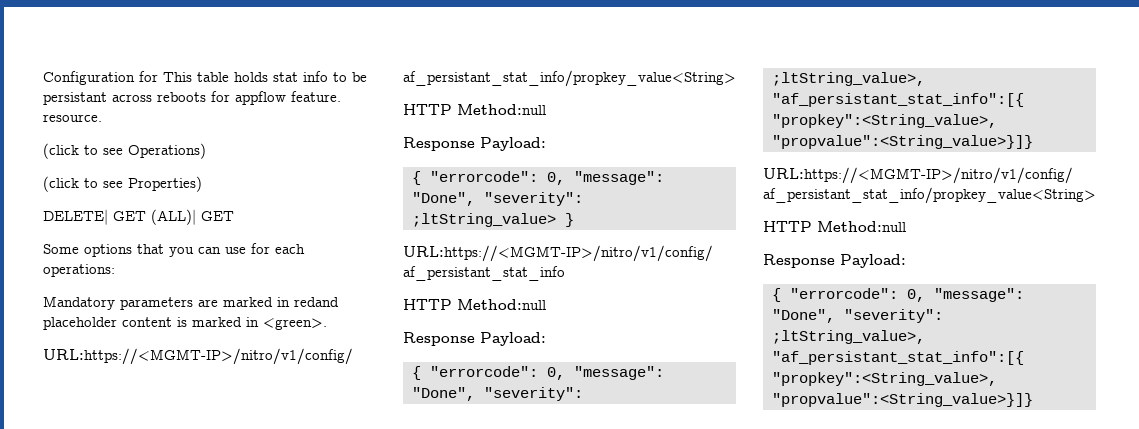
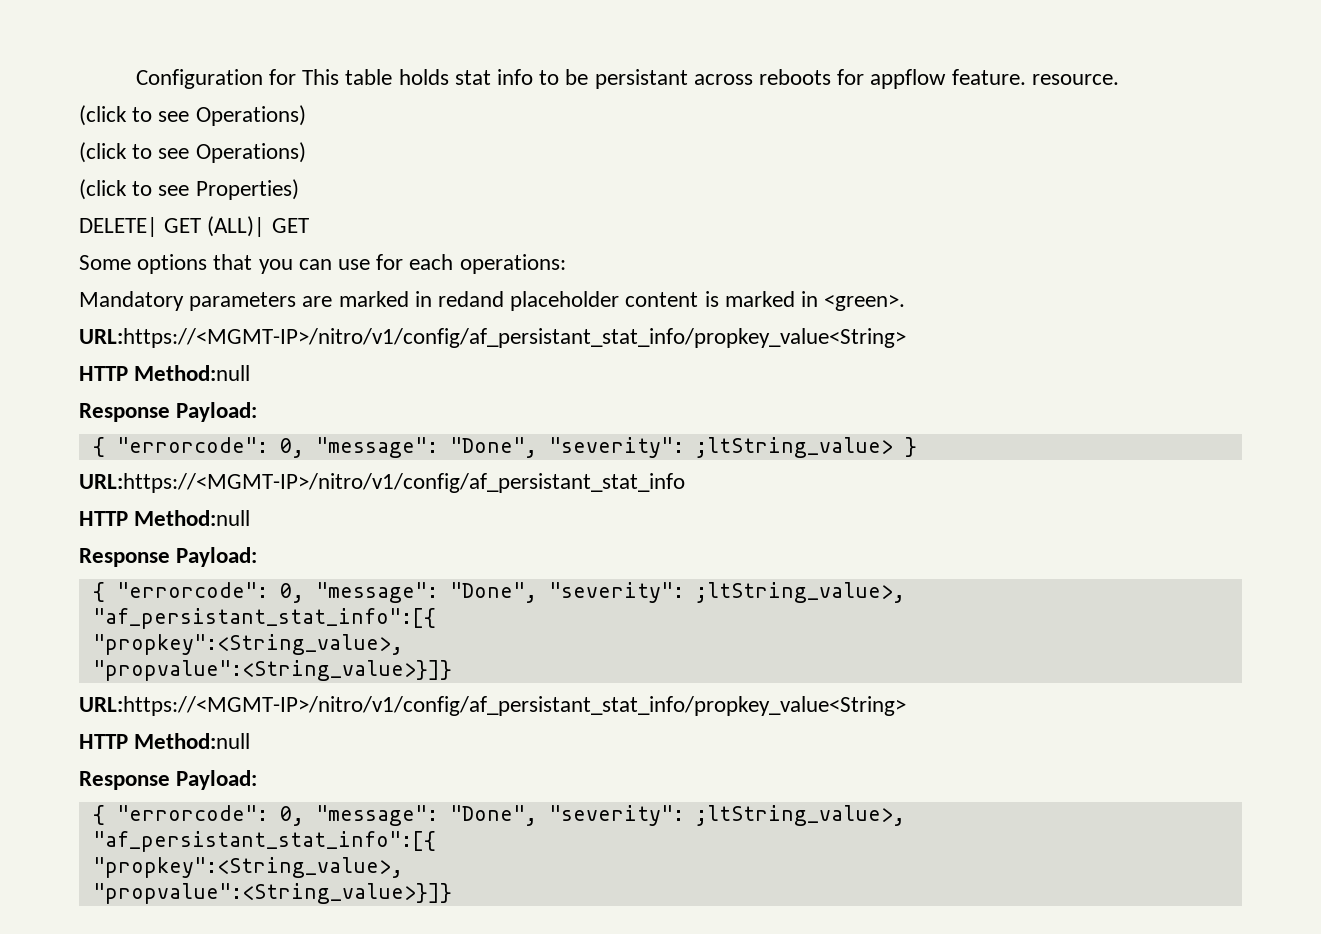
(206, 151) none -> [79,142,306,163] // (click to see Operations)

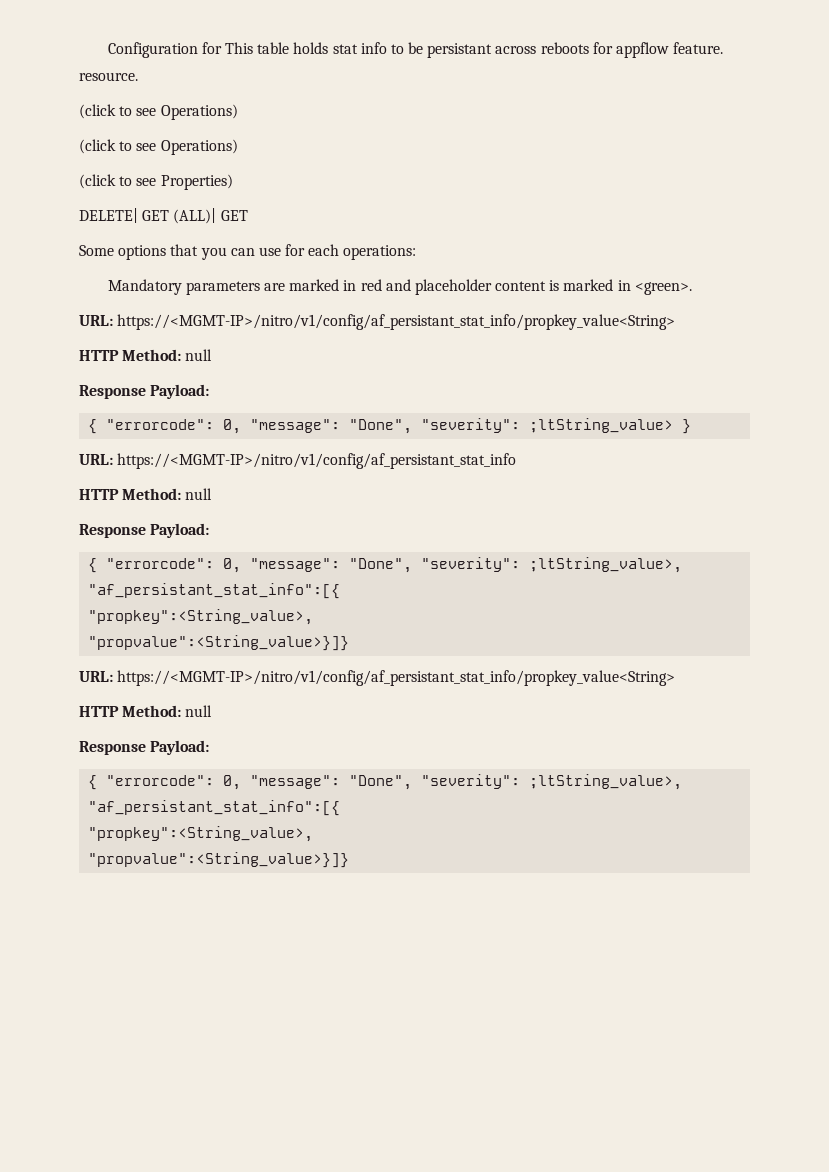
[438,291,505,307] redand -> [360,279,411,291] red and
[79,328,906,348] [79,365,251,381] URL:https://<MGMT-IP>/nitro/v1/config/af_persistant_stat_info/propkey_value<String> // HTTP Method:null -> [79,314,676,330] [79,349,213,361] URL: https://<MGMT-IP>/nitro/v1/config/af_persistant_stat_info/propkey_value<String> // HTTP Method: null
[79,473,685,493] [79,510,251,526] URL:https://<MGMT-IP>/nitro/v1/config/af_persistant_stat_info // HTTP Method:null -> [79,453,517,469] [79,488,213,500] URL: https://<MGMT-IP>/nitro/v1/config/af_persistant_stat_info // HTTP Method: null
[79,696,906,716] [79,733,251,749] URL:https://<MGMT-IP>/nitro/v1/config/af_persistant_stat_info/propkey_value<String> // HTTP Method:null -> [79,670,676,686] [79,705,213,717] URL: https://<MGMT-IP>/nitro/v1/config/af_persistant_stat_info/propkey_value<String> // HTTP Method: null

